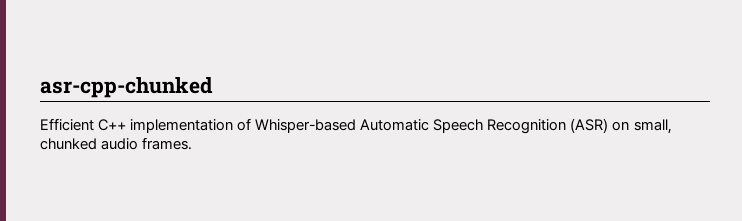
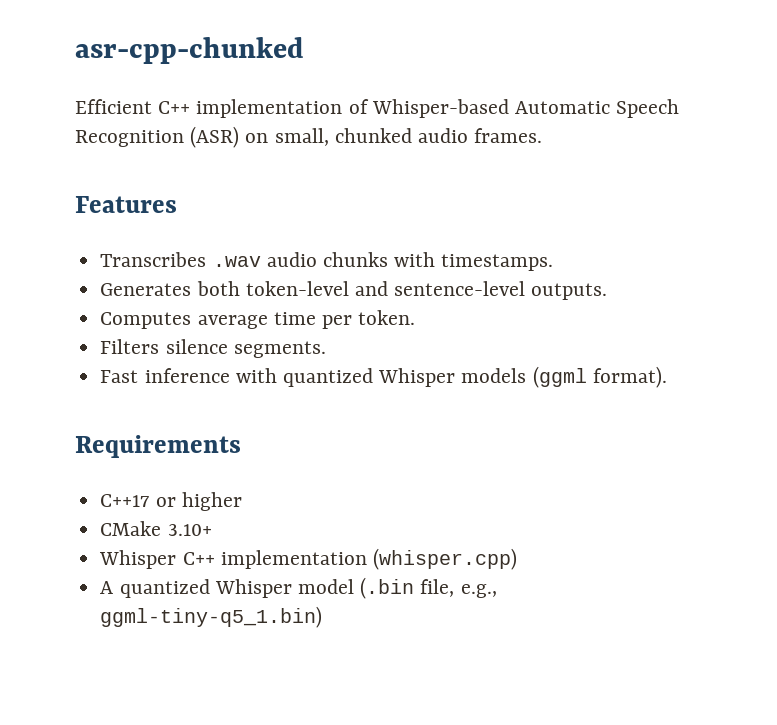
(193, 143) none -> [75,196,177,213] [100,252,554,271] [100,281,608,300] [100,310,416,329] [100,339,326,358] [100,366,667,388] [75,435,241,458] [100,492,242,511] [100,521,212,536] [99,548,517,570] [100,577,497,599] [100,606,323,628] // Features // Transcribes .wav audio chunks with timestamps. // Generates both token-level and sentence-level outputs. // Computes average time per token. // Filters silence segments. // Fast inference with quantized Whisper models (ggml format). // Requirements // C++17 or higher // CMake 3.10+ // Whisper C++ implementation (whisper.cpp) // A quantized Whisper model (.bin file, e.g., ggml-tiny-q5_1.bin)

